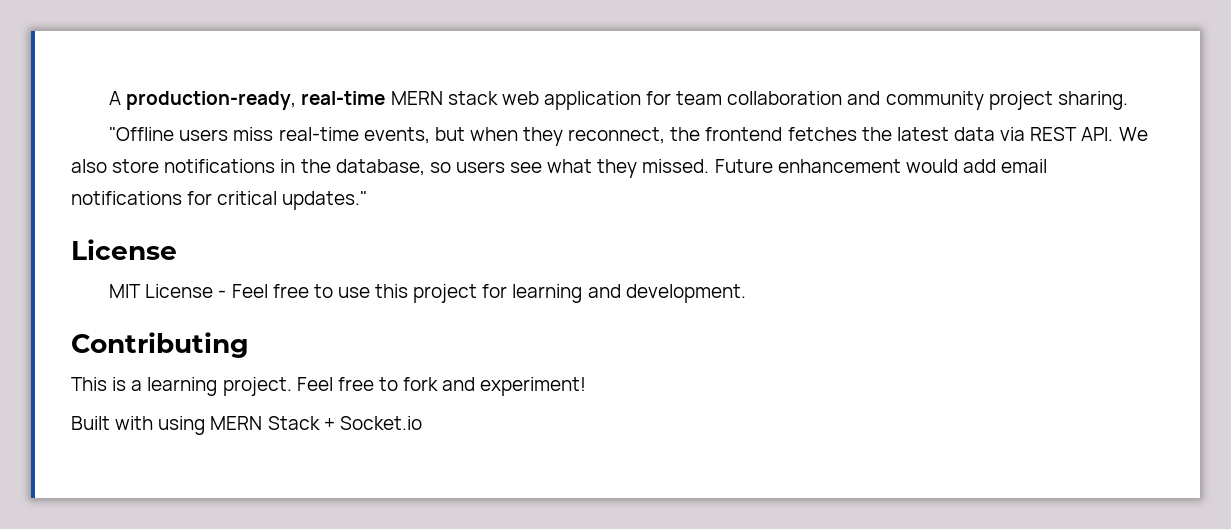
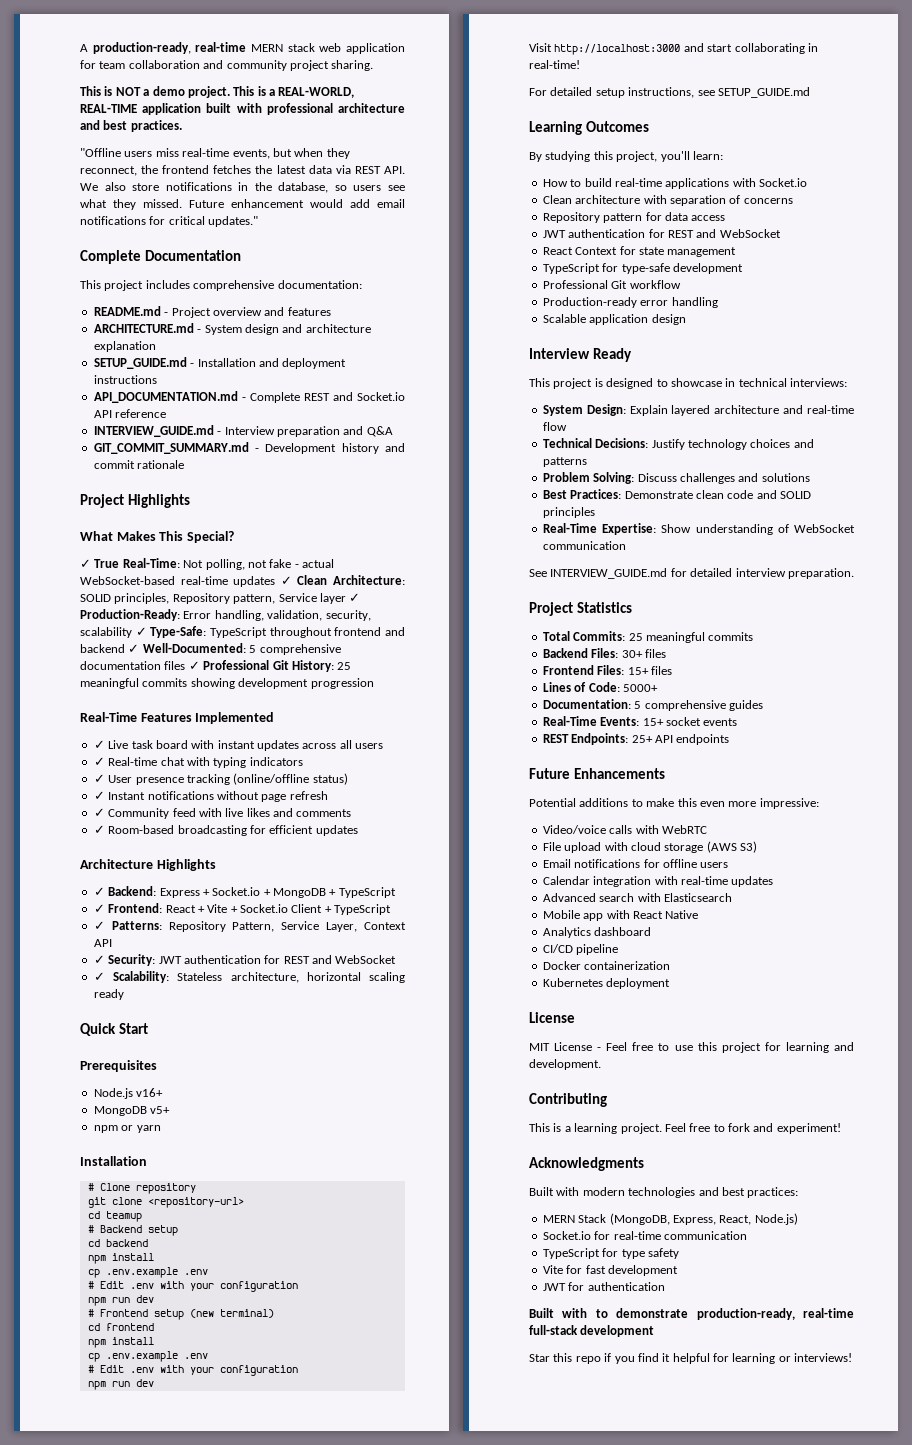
(1128, 100) none -> [80,86,355,98] [80,103,405,115] [80,120,182,132] // This is NOT a demo project. This is a REAL-WORLD, REAL-TIME application built with professional architecture and best practices.
(368, 200) none -> [80,250,241,264] [80,280,362,291] [93,306,331,318] [93,323,371,335] [93,341,156,352] [93,357,347,369] [93,375,157,384] [93,391,406,403] [93,409,167,418] [93,425,393,437] [93,442,405,454] [93,460,185,469] [80,494,190,508] [80,531,234,543] [80,558,334,570] [80,575,405,587] [80,593,361,604] [80,609,371,621] [80,626,405,638] [80,643,341,655] [80,660,352,672] [80,678,374,689] [80,712,275,724] [93,740,384,751] [93,757,303,768] [93,773,348,785] [93,791,328,802] [93,808,352,819] [93,825,358,836] [80,859,216,871] [93,886,396,898] [93,903,392,915] [93,921,406,932] [93,939,112,947] [93,954,397,966] [93,971,405,983] [93,989,124,1000] [80,1023,148,1036] [80,1060,157,1072] [93,1088,164,1099] [93,1106,171,1116] [93,1125,161,1133] [80,1156,147,1166] [87,1183,196,1194] [87,1197,244,1208] [87,1211,142,1222] [87,1225,178,1236] [87,1239,148,1247] [87,1253,154,1264] [87,1267,208,1278] [87,1281,298,1292] [87,1295,154,1306] [87,1309,274,1320] [87,1323,154,1331] [87,1337,154,1348] [87,1351,208,1362] [87,1365,298,1376] [87,1379,154,1390] [529,43,818,55] [529,60,580,69] [529,87,810,98] [529,121,649,135] [529,151,723,162] [542,178,807,189] [542,195,793,206] [542,212,726,223] [542,229,781,238] [542,246,737,257] [542,263,743,274] [542,280,681,289] [542,297,718,308] [542,314,686,325] [529,348,632,362] [529,378,847,389] [542,404,854,416] [542,422,567,431] [542,438,814,450] [542,457,587,467] [542,472,810,484] [542,489,811,499] [542,507,595,518] [542,523,855,535] [542,541,626,550] [529,568,854,579] [529,602,632,616] [542,631,754,643] [542,648,666,658] [542,665,672,675] [542,682,658,692] [542,699,763,711] [542,716,738,726] [542,733,730,745] [529,768,665,779] [529,798,819,809] [542,825,707,834] [542,841,757,853] [542,859,729,868] [542,876,774,887] [542,893,732,902] [542,910,699,921] [542,927,652,938] [542,944,619,955] [542,961,671,970] [542,978,671,989] // Complete Documentation // This project includes comprehensive documentation: // README.md - Project overview and features // ARCHITECTURE.md - System design and architecture explanation // SETUP_GUIDE.md - Installation and deployment instructions // API_DOCUMENTATION.md - Complete REST and Socket.io API reference // INTERVIEW_GUIDE.md - Interview preparation and Q&A // GIT_COMMIT_SUMMARY.md - Development history and commit rationale // Project Highlights // What Makes This Special? // ✓ True Real-Time: Not polling, not fake - actual WebSocket-based real-time updates ✓ Clean Architecture: SOLID principles, Repository pattern, Service layer ✓ Production-Ready: Error handling, validation, security, scalability ✓ Type-Safe: TypeScript throughout frontend and backend ✓ Well-Documented: 5 comprehensive documentation files ✓ Professional Git History: 25 meaningful commits showing development progression // Real-Time Features Implemented // ✓ Live task board with instant updates across all users // ✓ Real-time chat with typing indicators // ✓ User presence tracking (online/offline status) // ✓ Instant notifications without page refresh // ✓ Community feed with live likes and comments // ✓ Room-based broadcasting for efficient updates // Architecture Highlights // ✓ Backend: Express + Socket.io + MongoDB + TypeScript // ✓ Frontend: React + Vite + Socket.io Client + TypeScript // ✓ Patterns: Repository Pattern, Service Layer, Context API // ✓ Security: JWT authentication for REST and WebSocket // ✓ Scalability: Stateless architecture, horizontal scaling ready // Quick Start // Prerequisites // Node.js v16+ // MongoDB v5+ // npm or yarn // Installation // # Clone repository // git clone <repository-url> // cd teamup // # Backend setup // cd backend // npm install // cp .env.example .env // # Edit .env with your configuration // npm run dev // # Frontend setup (new terminal) // cd frontend // npm install // cp .env.example .env // # Edit .env with your configuration // npm run dev // Visit http://localhost:3000 and start collaborating in real-time! // For detailed setup instructions, see SETUP_GUIDE.md // Learning Outcomes // By studying this project, you'll learn: // How to build real-time applications with Socket.io // Clean architecture with separation of concerns // Repository pattern for data access // JWT authentication for REST and WebSocket // React Context for state management // TypeScript for type-safe development // Professional Git workflow // Production-ready error handling // Scalable application design // Interview Ready // This project is designed to showcase in technical interviews: // System Design: Explain layered architecture and real-time flow // Technical Decisions: Justify technology choices and patterns // Problem Solving: Discuss challenges and solutions // Best Practices: Demonstrate clean code and SOLID principles // Real-Time Expertise: Show understanding of WebSocket communication // See INTERVIEW_GUIDE.md for detailed interview preparation. // Project Statistics // Total Commits: 25 meaningful commits // Backend Files: 30+ files // Frontend Files: 15+ files // Lines of Code: 5000+ // Documentation: 5 comprehensive guides // Real-Time Events: 15+ socket events // REST Endpoints: 25+ API endpoints // Future Enhancements // Potential additions to make this even more impressive: // Video/voice calls with WebRTC // File upload with cloud storage (AWS S3) // Email notifications for offline users // Calendar integration with real-time updates // Advanced search with Elasticsearch // Mobile app with React Native // Analytics dashboard // CI/CD pipeline // Docker containerization // Kubernetes deployment
[71,416,422,435] // Built with using MERN Stack + Socket.io -> [529,1157,644,1171] [529,1187,799,1198] [542,1213,798,1225] [542,1231,747,1240] [542,1248,679,1259] [542,1265,678,1276] [542,1282,665,1291] [529,1308,854,1320] [529,1325,655,1337] [529,1353,853,1364] // Acknowledgments // Built with modern technologies and best practices: // MERN Stack (MongoDB, Express, React, Node.js) // Socket.io for real-time communication // TypeScript for type safety // Vite for fast development // JWT for authentication // Built with to demonstrate production-ready, real-time full-stack development // Star this repo if you find it helpful for learning or interviews!

